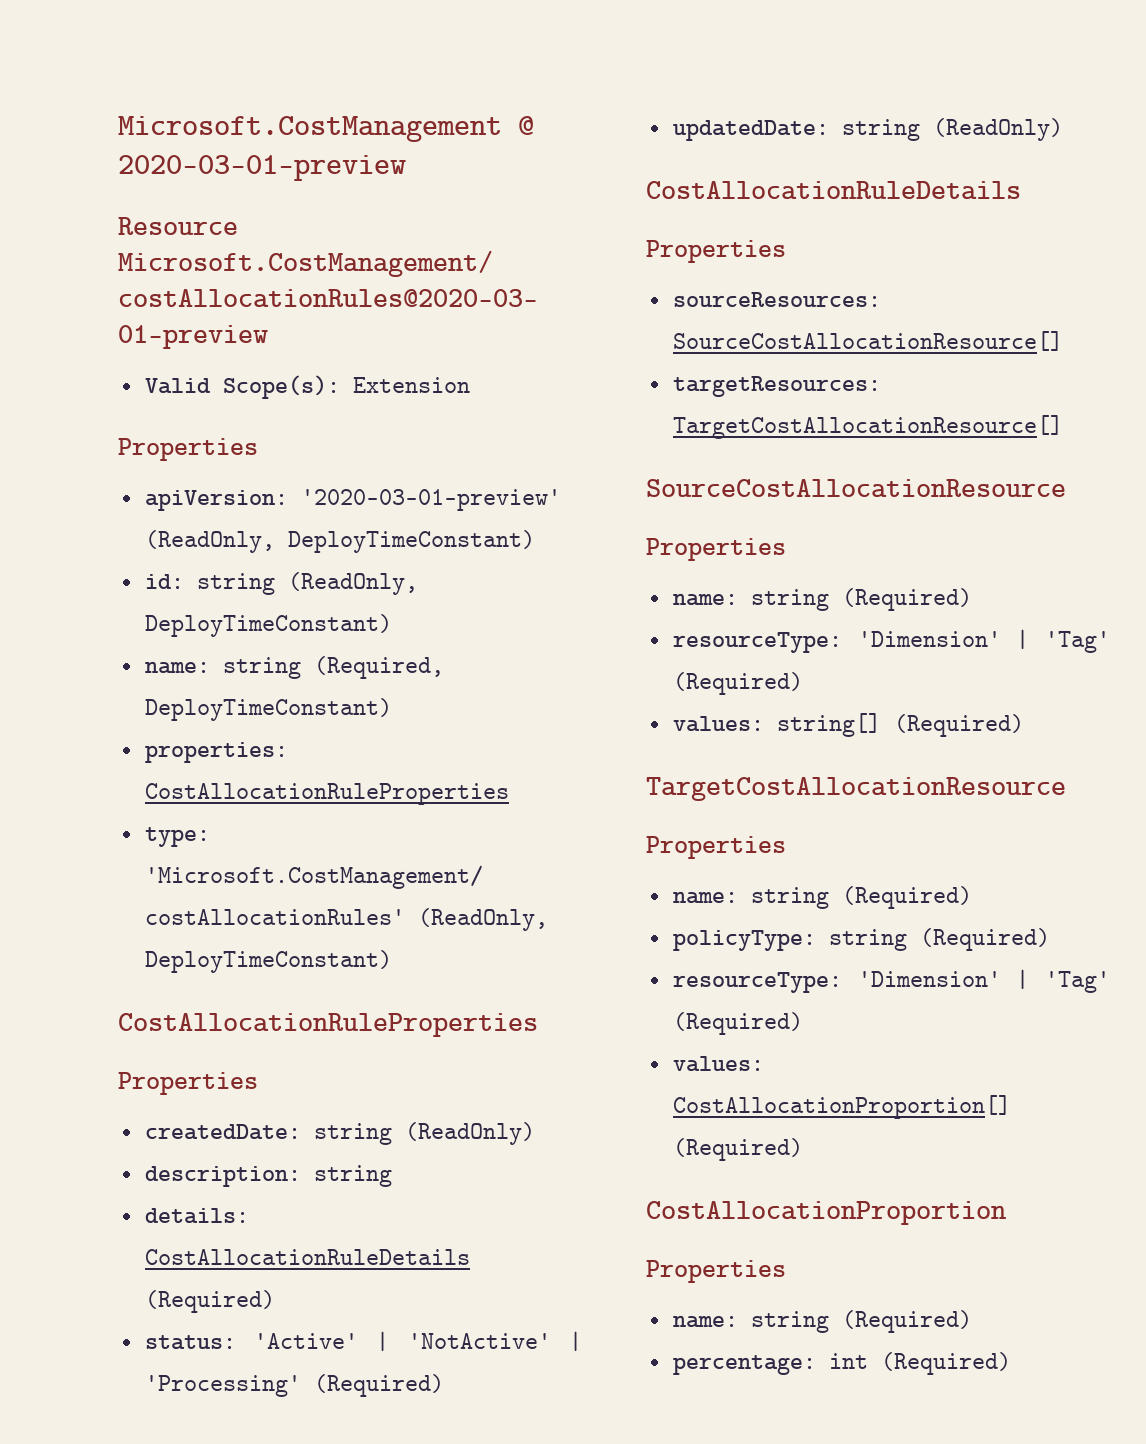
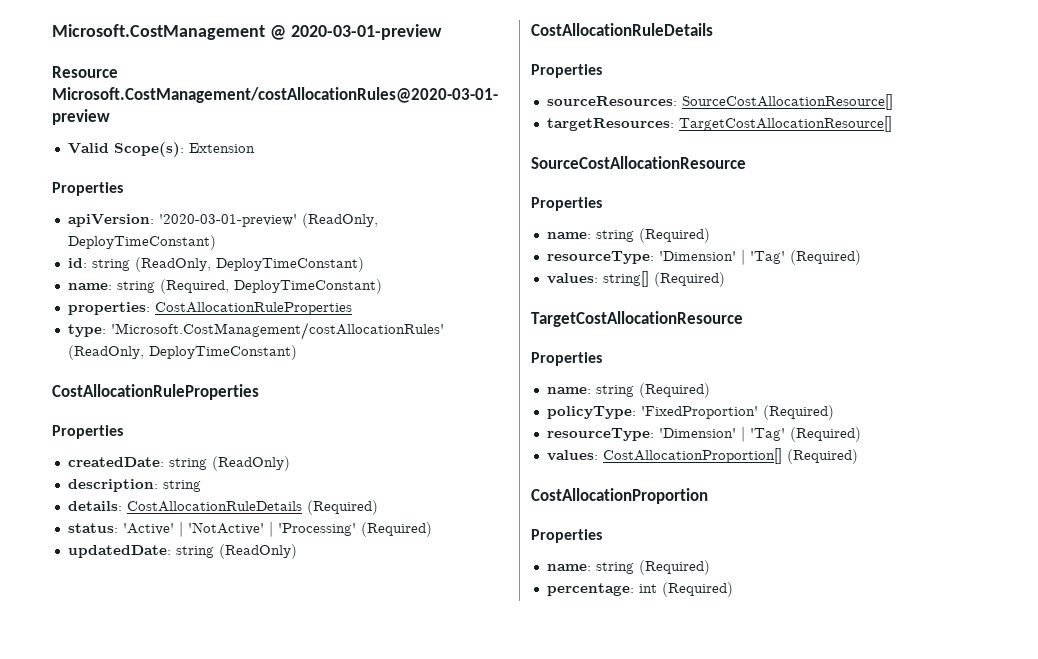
[828,929,907,951] string -> [640,406,758,419] 'FixedProportion'

